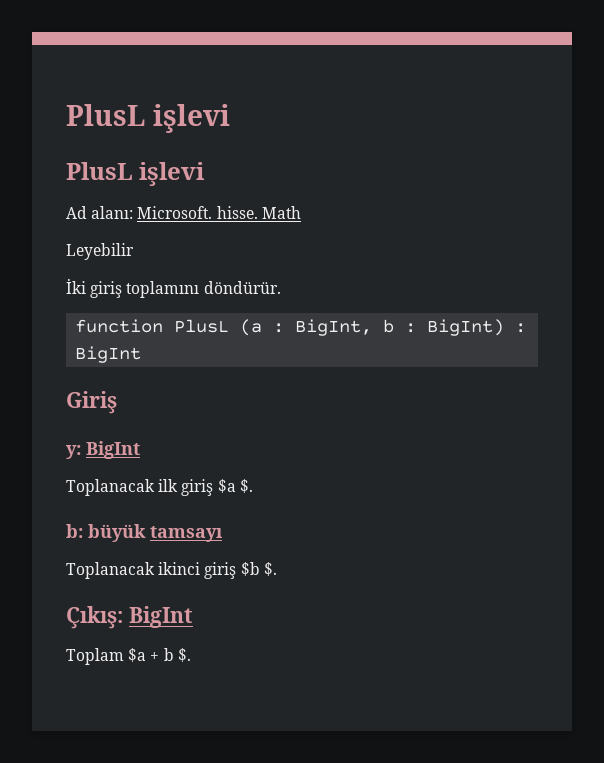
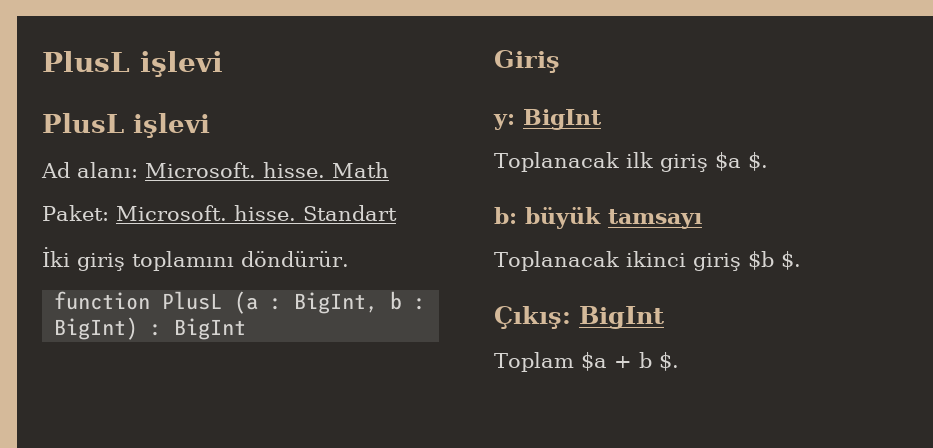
[66,243,134,260] Leyebilir -> [42,205,397,221] Paket: Microsoft. hisse. Standart

